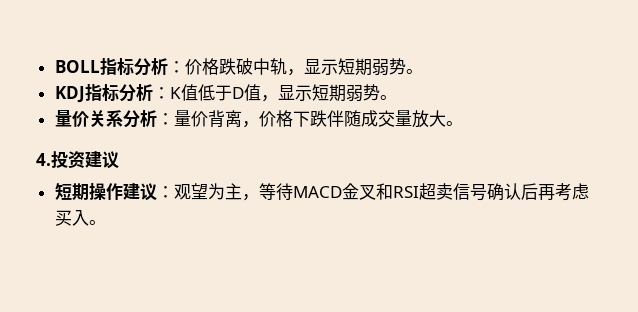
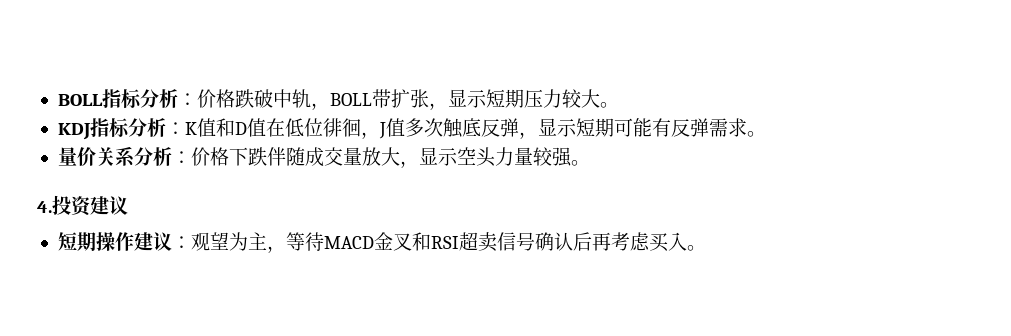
[303,58,406,76] 显示短期弱势 -> [329,89,600,110] BOLL带扩张，显示短期压力较大
[197,84,380,102] 低于D值，显示短期弱势 -> [215,118,747,139] 和D值在低位徘徊，J值多次触底反弹，显示短期可能有反弹需求
[173,110,259,128] 量价背离， -> (191, 157) none
(446, 118) none -> [399,147,572,168] ，显示空头力量较强

